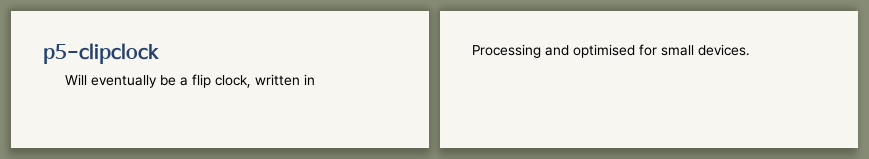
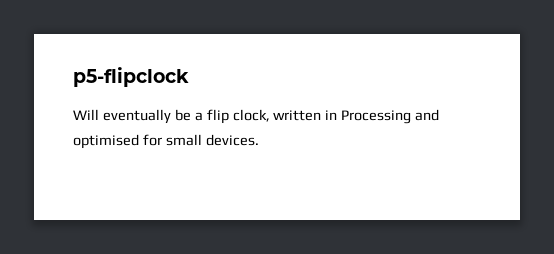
[43,43,159,64] p5-clipclock -> [73,67,189,87] p5-flipclock

